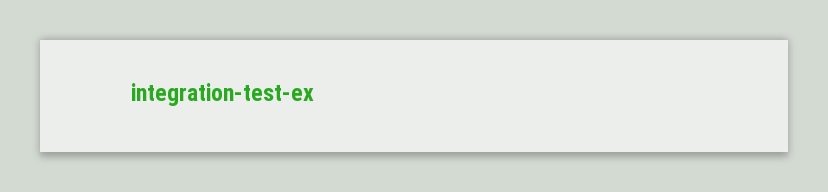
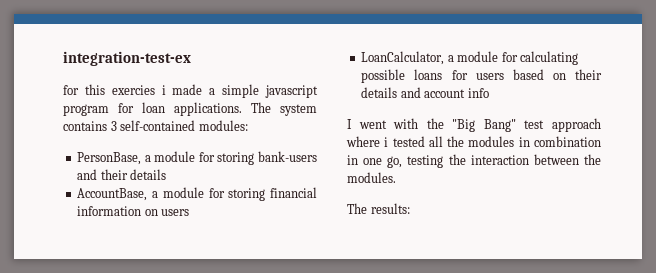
(314, 94) none -> [63,84,318,98] [63,102,317,116] [63,120,248,131] [77,151,317,165] [77,169,167,180] [77,187,317,201] [77,206,190,216] [361,51,579,65] [361,69,602,83] [361,87,489,98] [347,118,601,132] [346,136,601,147] [347,154,601,168] [347,172,396,183] [347,203,410,214] // for this exercies i made a simple javascript program for loan applications. The system contains 3 self-contained modules: // PersonBase, a module for storing bank-users and their details // AccountBase, a module for storing financial information on users // LoanCalculator, a module for calculating possible loans for users based on their details and account info // I went with the "Big Bang" test approach where i tested all the modules in combination in one go, testing the interaction between the modules. // The results:

